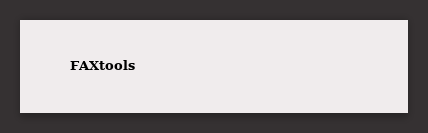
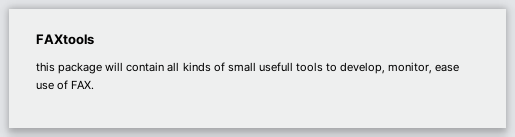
(135, 65) none -> [36,62,460,74] [36,80,95,90] // this package will contain all kinds of small usefull tools to develop, monitor, ease use of FAX.

